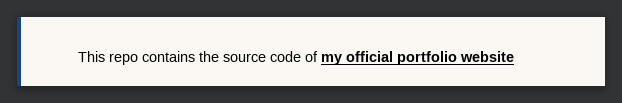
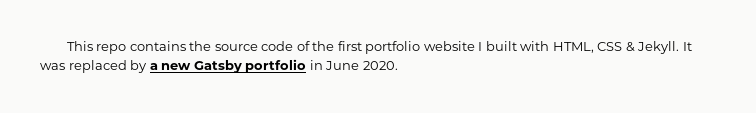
[321,51,514,65] my official portfolio website -> [312,41,692,54] [40,59,398,73] the first portfolio website I built with HTML, CSS & Jekyll. It was replaced by a new Gatsby portfolio in June 2020.

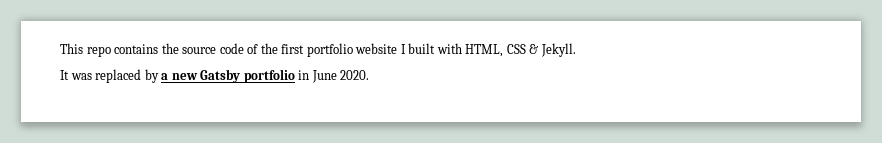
(680, 47) none -> (576, 50) //

